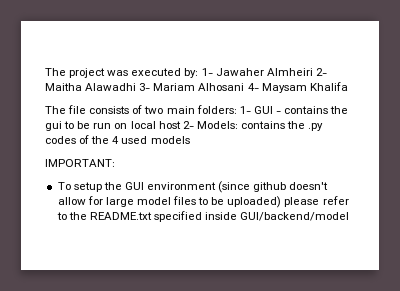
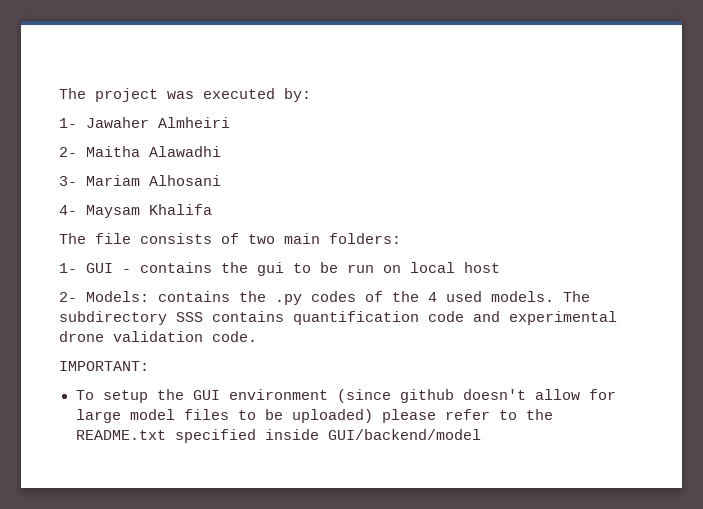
(199, 73) none -> (311, 95) //
(313, 72) none -> (230, 122) //
(137, 87) none -> (221, 151) //
(245, 87) none -> (221, 180) //
(237, 109) none -> (401, 238) //
(181, 125) none -> (500, 267) //
[150,136,190,144] models -> [491,291,590,302] [59,311,617,325] [59,331,257,342] models. The subdirectory SSS contains quantification code and experimental drone validation code.

